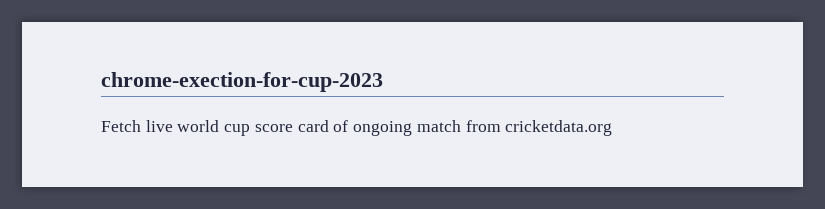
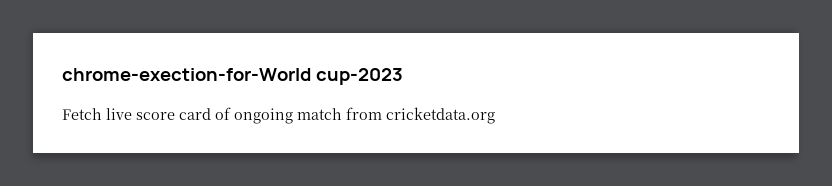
[101,72,383,92] chrome-exection-for-cup-2023 -> [62,68,403,85] chrome-exection-for-World cup-2023
[177,120,251,136] world cup -> (132, 114) none

